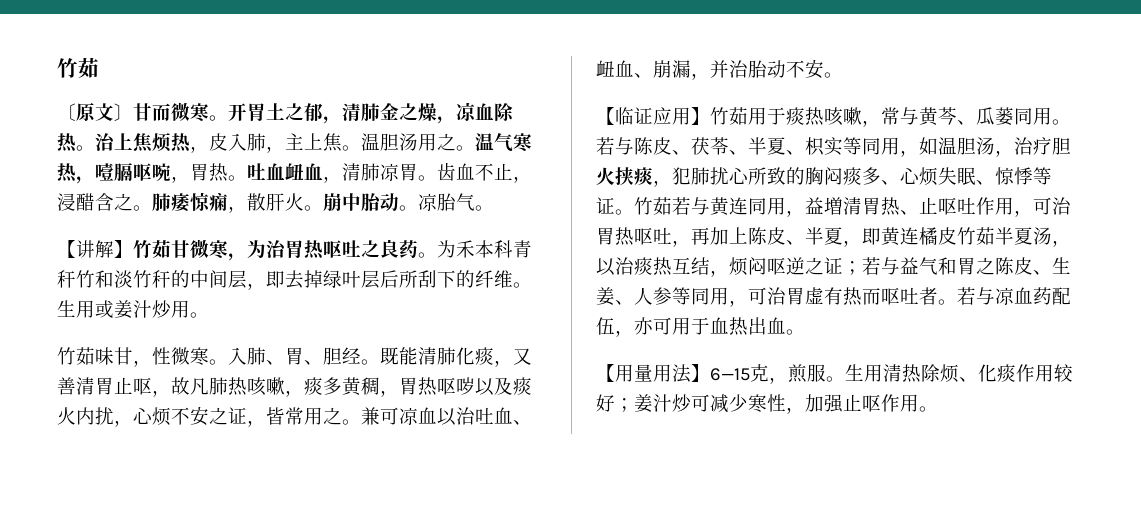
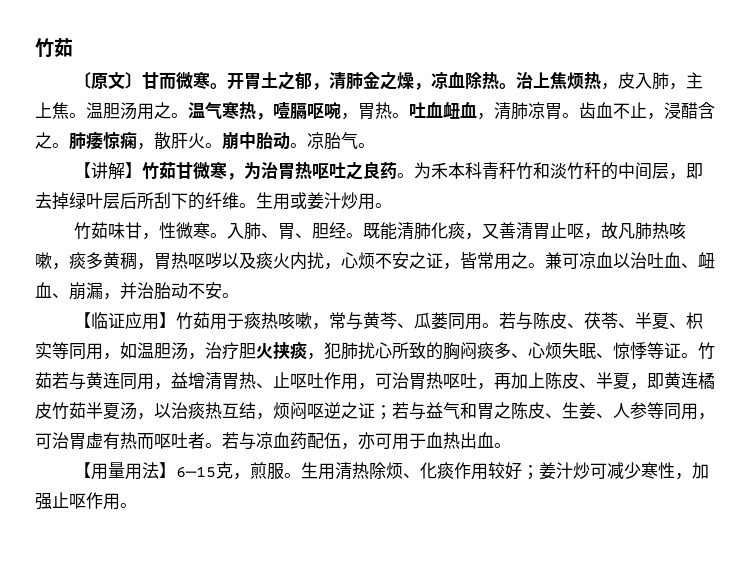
[824,197,843,215] 増 -> [188,372,205,389] 增

